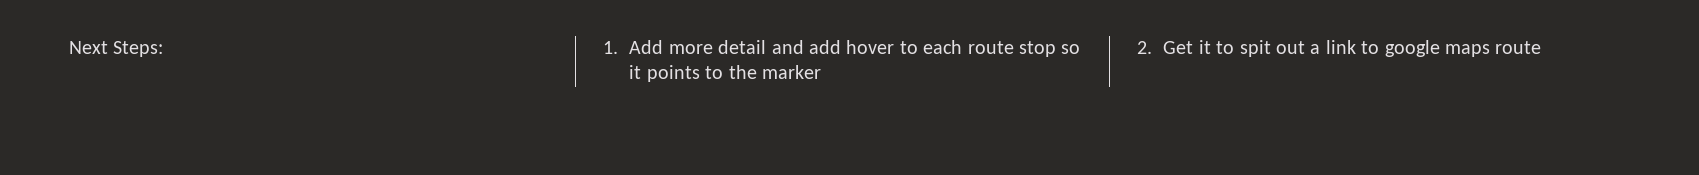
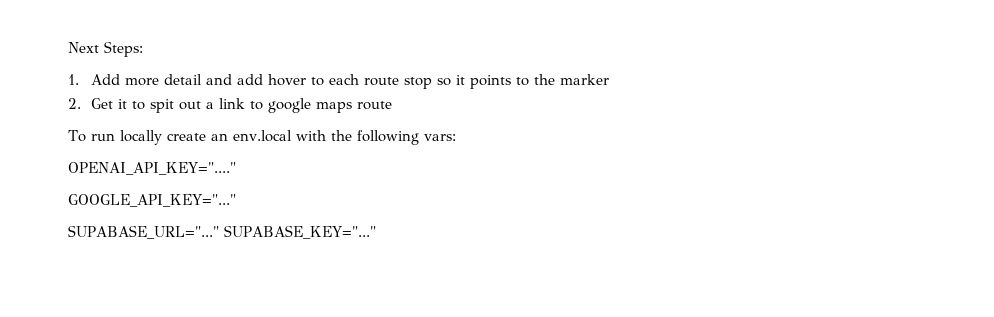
(1542, 47) none -> [68,130,456,145] [68,162,236,175] [68,194,236,207] [68,225,376,239] // To run locally create an env.local with the following vars: // OPENAI_API_KEY="...." // GOOGLE_API_KEY="..." // SUPABASE_URL="..." SUPABASE_KEY="..."

